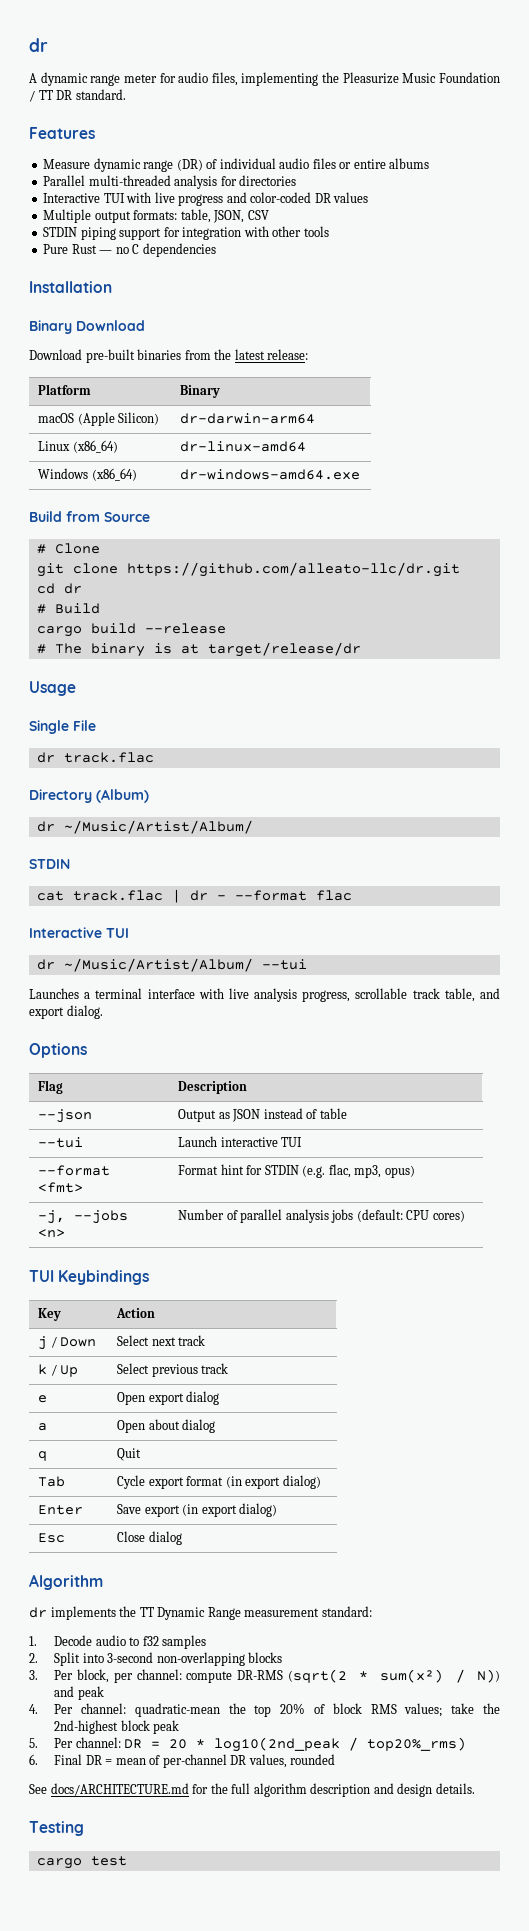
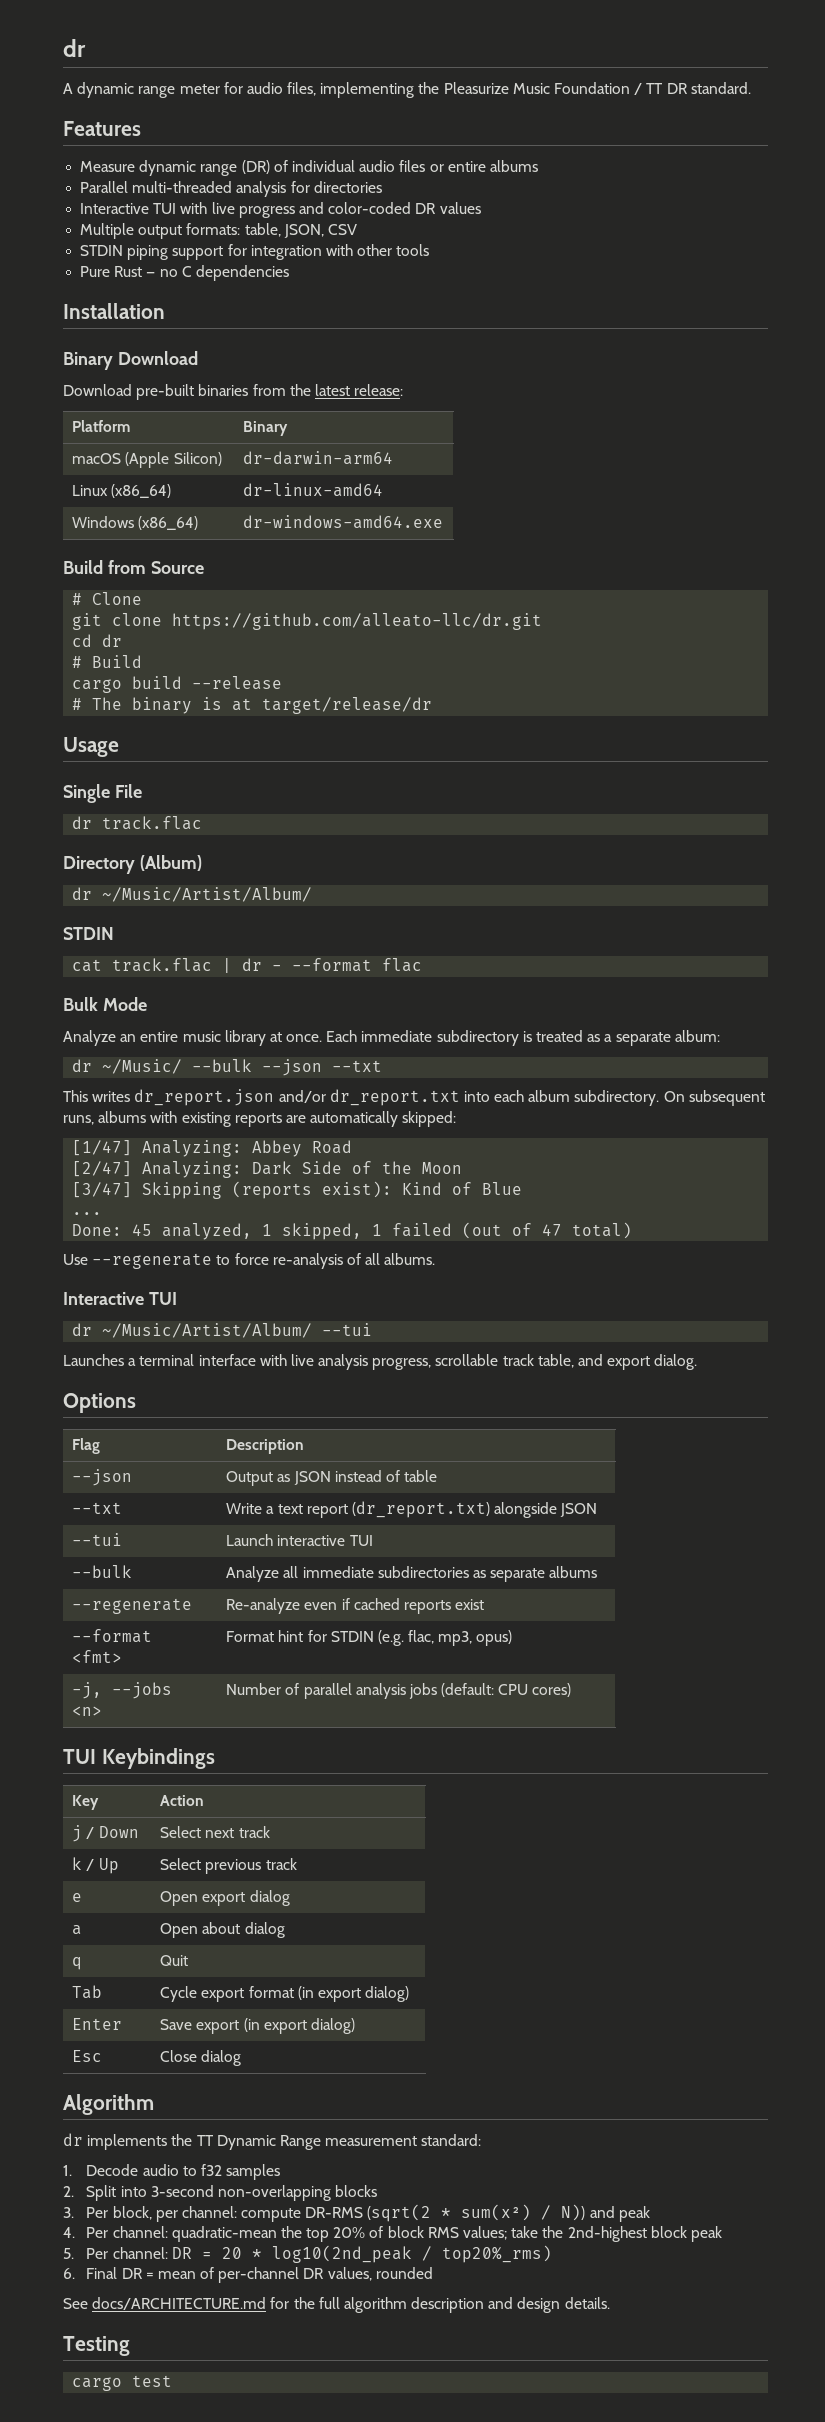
(352, 895) none -> [63,997,147,1011] [63,1030,720,1046] [72,1059,383,1076] [63,1089,765,1106] [63,1111,457,1127] [72,1140,353,1157] [72,1161,463,1178] [72,1181,523,1199] [72,1212,103,1215] [72,1222,633,1240] [63,1253,436,1269] // Bulk Mode // Analyze an entire music library at once. Each immediate subdirectory is treated as a separate album: // dr ~/Music/ --bulk --json --txt // This writes dr_report.json and/or dr_report.txt into each album subdirectory. On subsequent runs, albums with existing reports are automatically skipped: // [1/47] Analyzing: Abbey Road // [2/47] Analyzing: Dark Side of the Moon // [3/47] Skipping (reports exist): Kind of Blue // ... // Done: 45 analyzed, 1 skipped, 1 failed (out of 47 total) // Use --regenerate to force re-analysis of all albums.
[38,1137,84,1148] [178,1136,303,1147] --tui | Launch interactive TUI -> [72,1502,123,1514] [226,1501,598,1518] [72,1533,123,1546] [226,1534,373,1546] [72,1565,133,1578] [226,1566,598,1582] [72,1598,193,1614] [226,1598,485,1614] --txt | Write a text report (dr_report.txt) alongside JSON // --tui | Launch interactive TUI // --bulk | Analyze all immediate subdirectories as separate albums // --regenerate | Re-analyze even if cached reports exist

